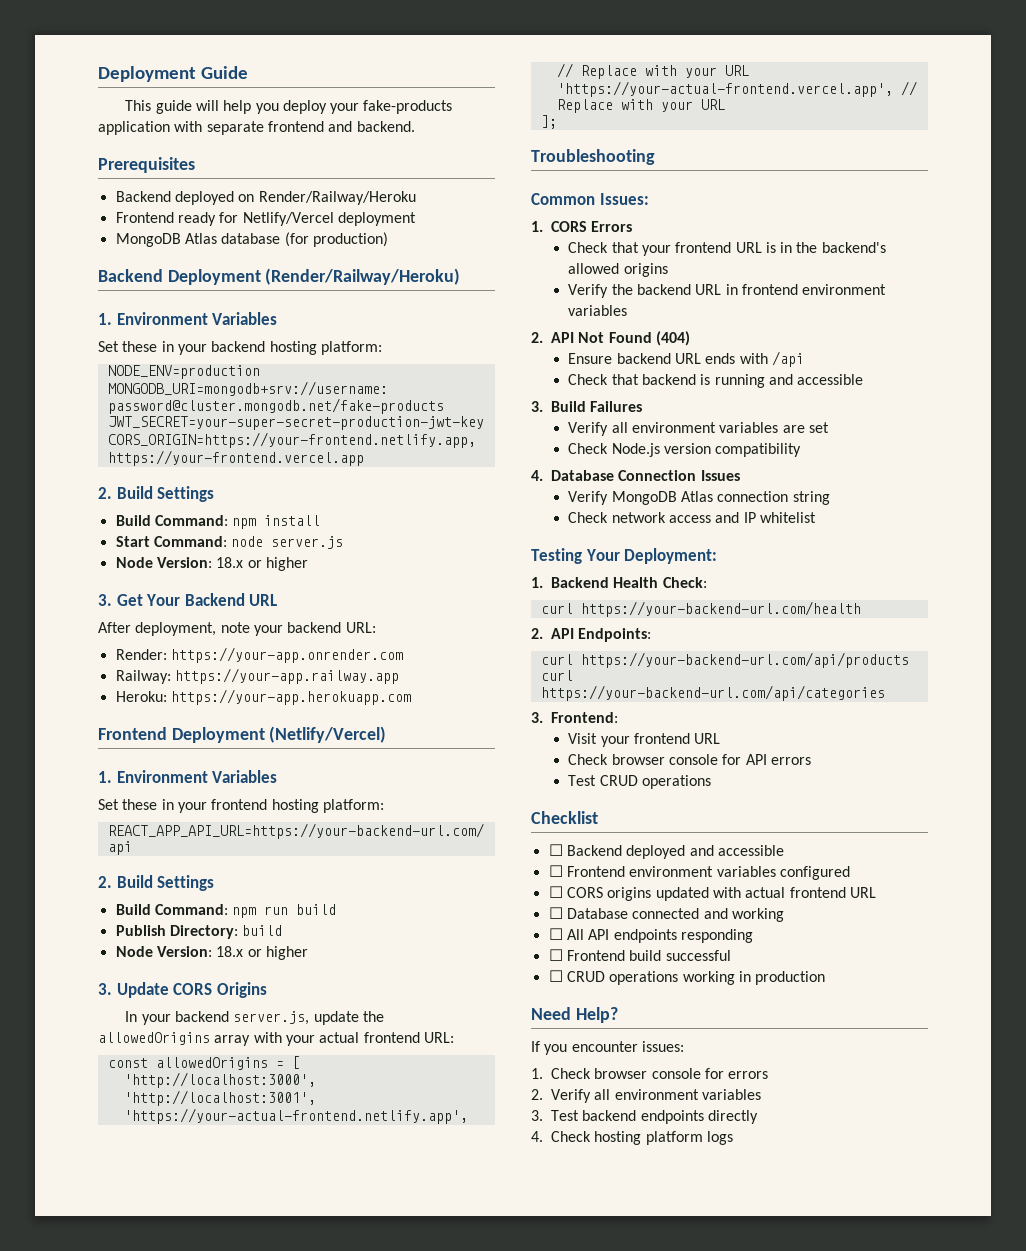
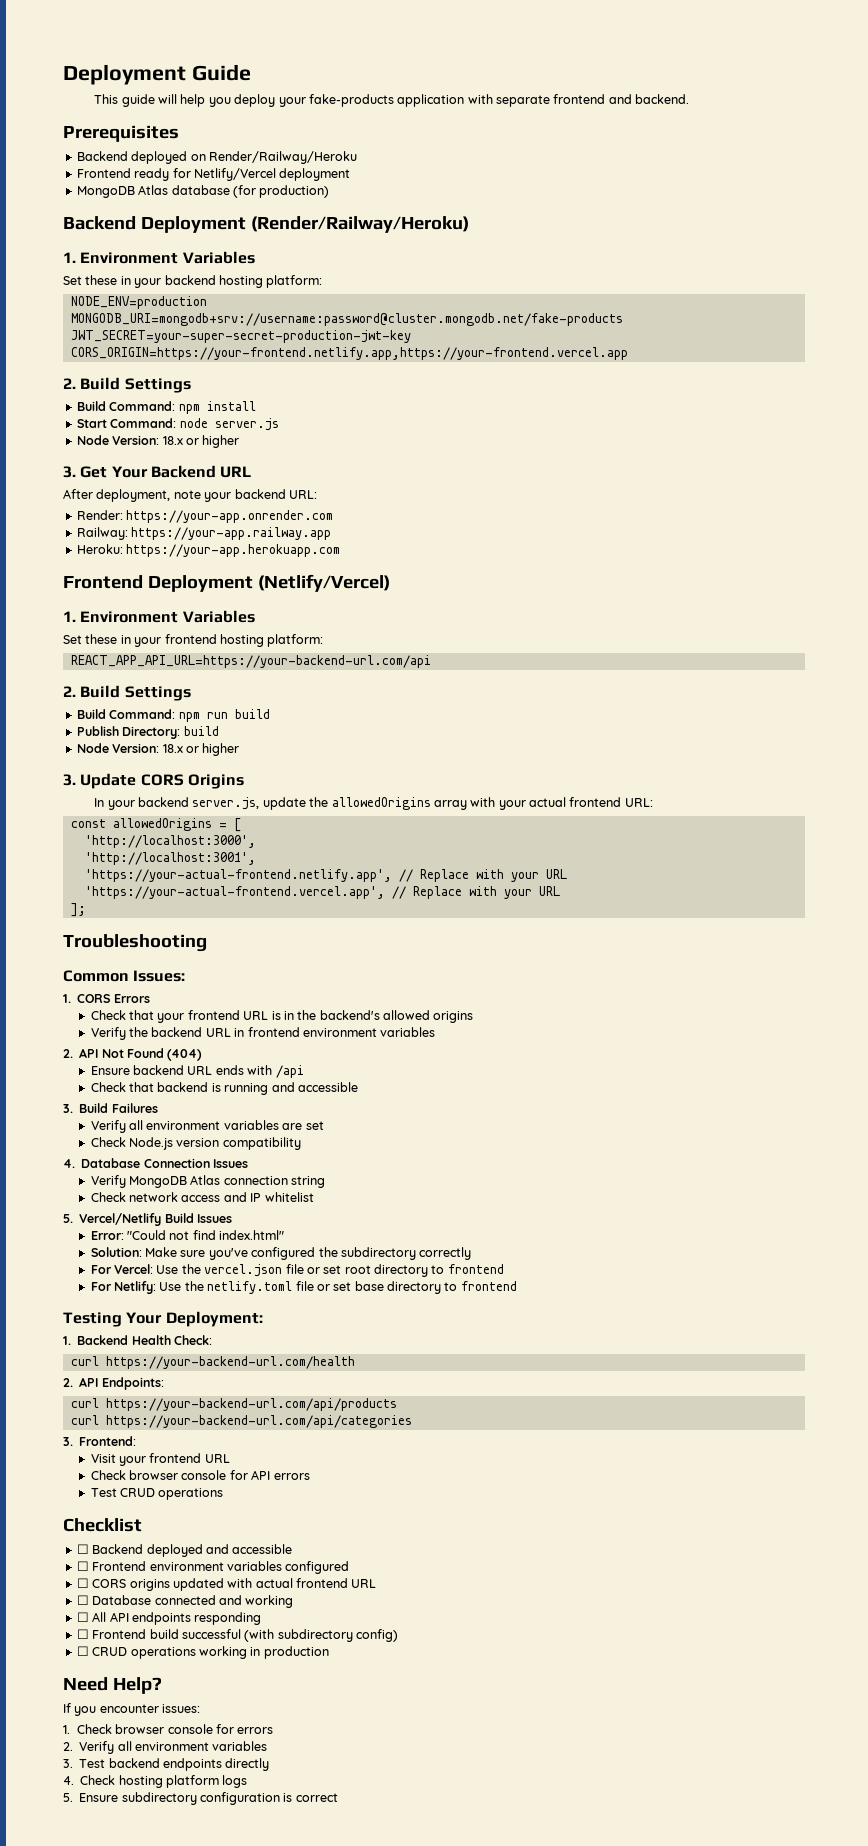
(816, 517) none -> [63,1213,232,1226] [90,1230,285,1240] [90,1247,472,1260] [90,1264,504,1277] [90,1281,517,1294] // 5. Vercel/Netlify Build Issues // Error: "Could not find index.html" // Solution: Make sure you've configured the subdirectory correctly // For Vercel: Use the vercel.json file or set root directory to frontend // For Netlify: Use the netlify.toml file or set base directory to frontend
(731, 955) none -> [244,1629,398,1642] (with subdirectory config)
(733, 1138) none -> [63,1792,338,1805] // 5. Ensure subdirectory configuration is correct

